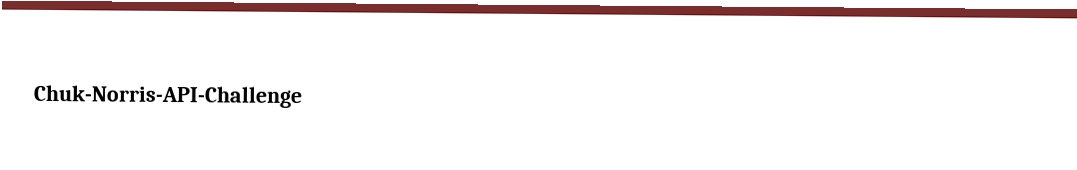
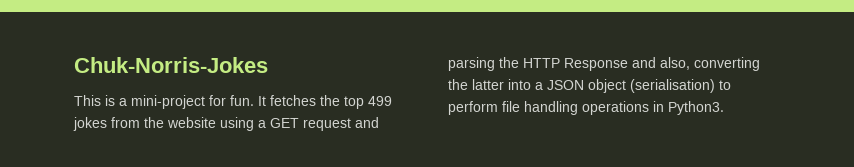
[33,84,302,109] Chuk-Norris-API-Challenge -> [74,57,268,73] [74,95,392,109] [73,117,379,131] [448,57,760,71] [448,79,731,93] [448,101,724,115] Chuk-Norris-Jokes // This is a mini-project for fun. It fetches the top 499 jokes from the website using a GET request and parsing the HTTP Response and also, converting the latter into a JSON object (serialisation) to perform file handling operations in Python3.

